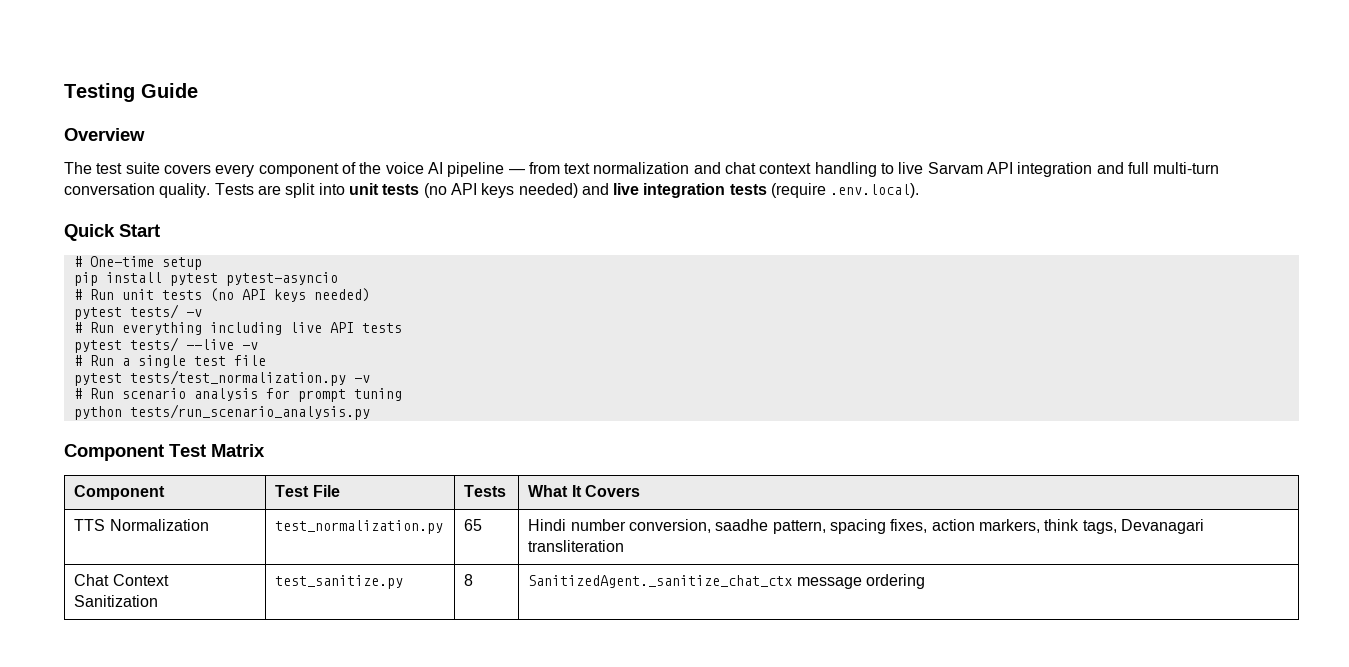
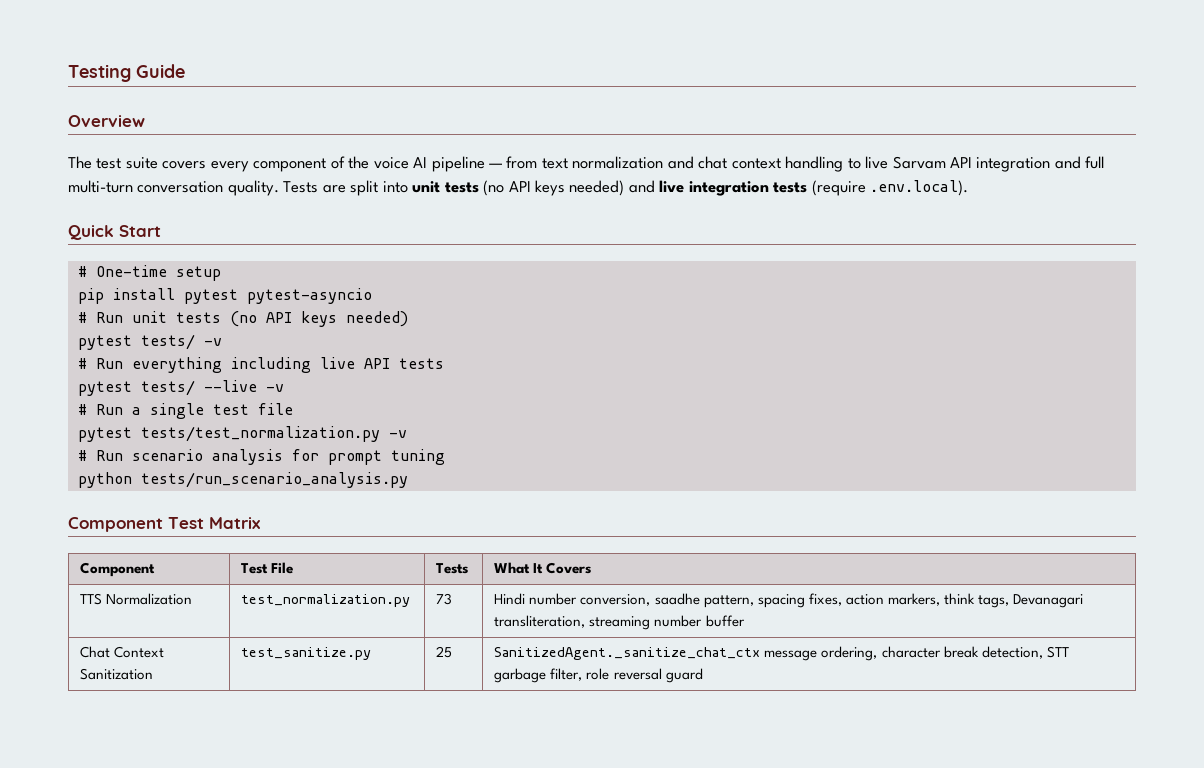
[464,519,483,531] 65 -> [436,593,453,605] 73
[528,540,625,552] transliteration -> [494,615,745,630] transliteration, streaming number buffer
[464,574,474,586] 8 -> [436,646,453,658] 25
[866,574,926,589] ordering -> [821,646,1069,661] [494,668,703,683] ordering, character break detection, STT garbage filter, role reversal guard

